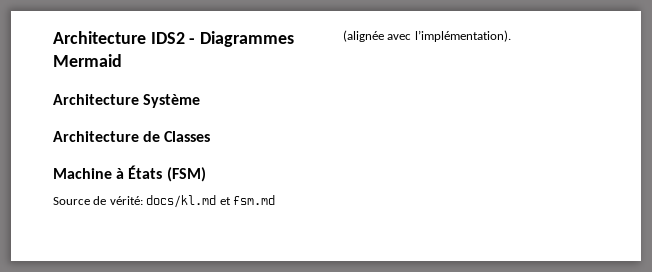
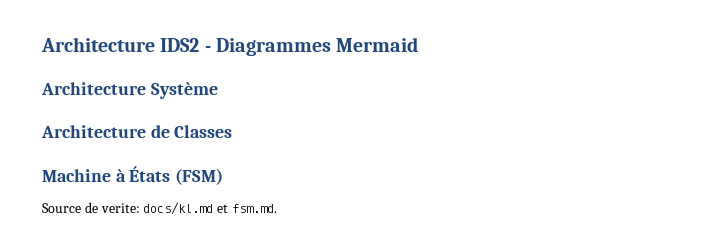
[109,196,143,205] vérité: -> [100,203,140,213] verite:
[232,195,275,205] [343,30,511,42] fsm.md (alignée avec l’implémentation). -> [231,204,277,213] fsm.md.

